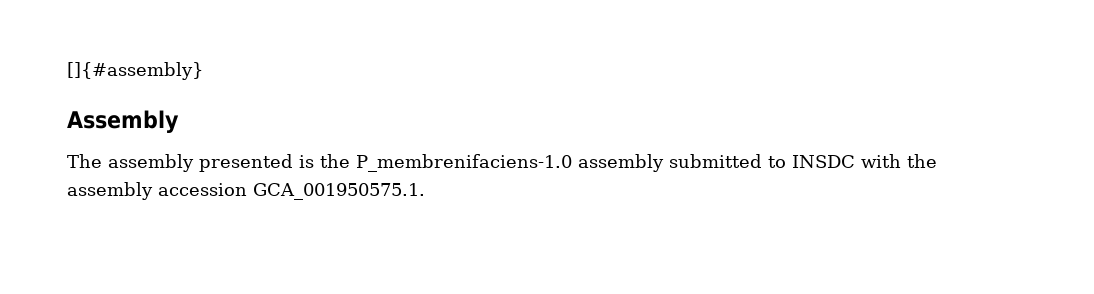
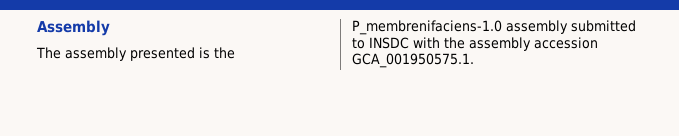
[67,62,203,80] []{#assembly} // -> (37, 28) none

